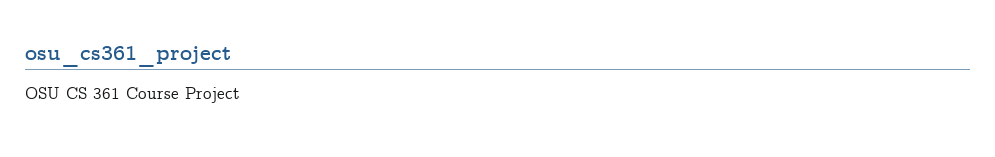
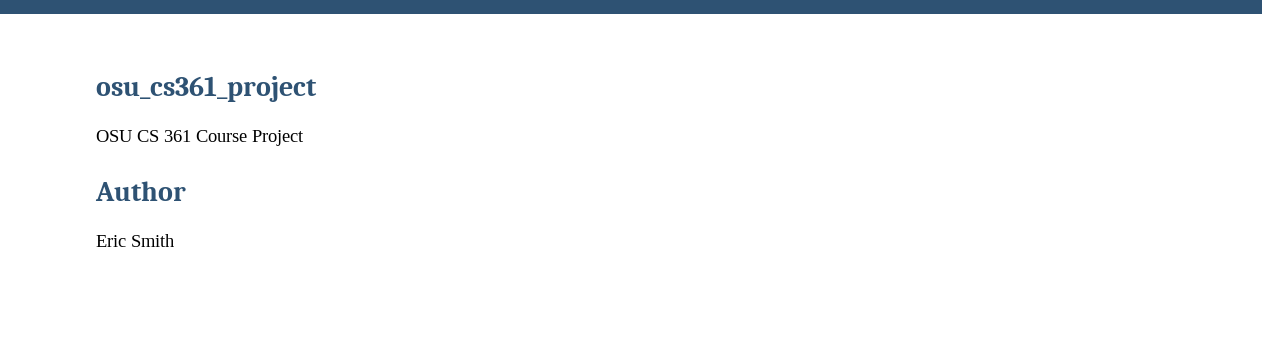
(240, 95) none -> [95,181,186,201] [96,234,174,247] // Author // Eric Smith

